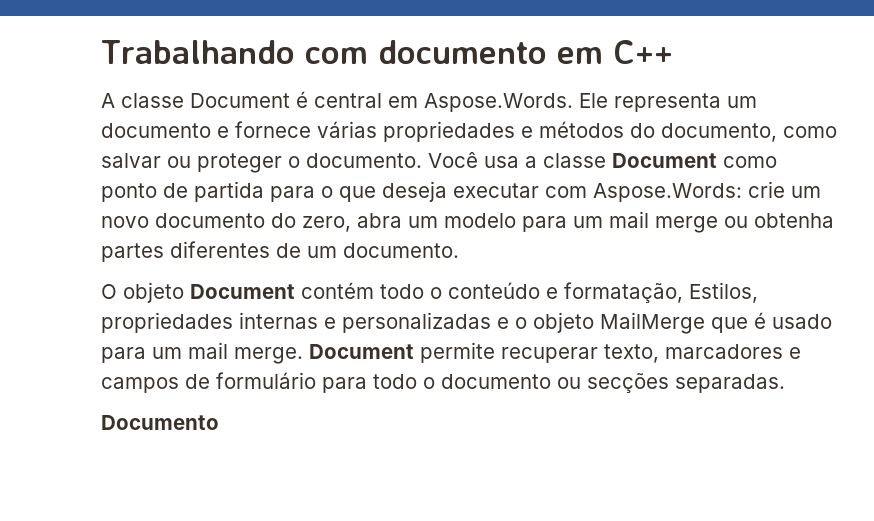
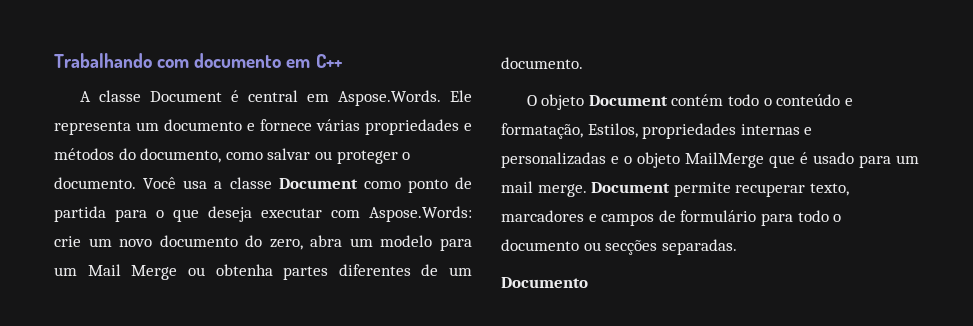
[609,211,718,233] mail merge -> [87,264,178,280] Mail Merge

